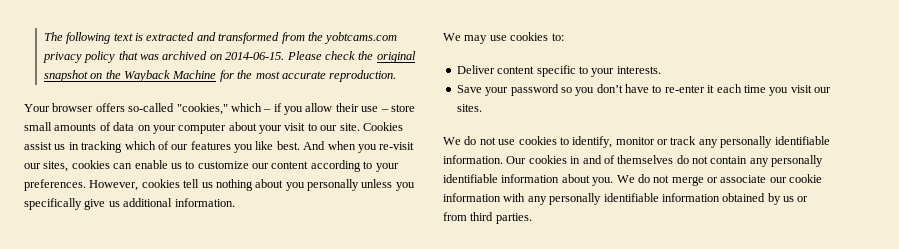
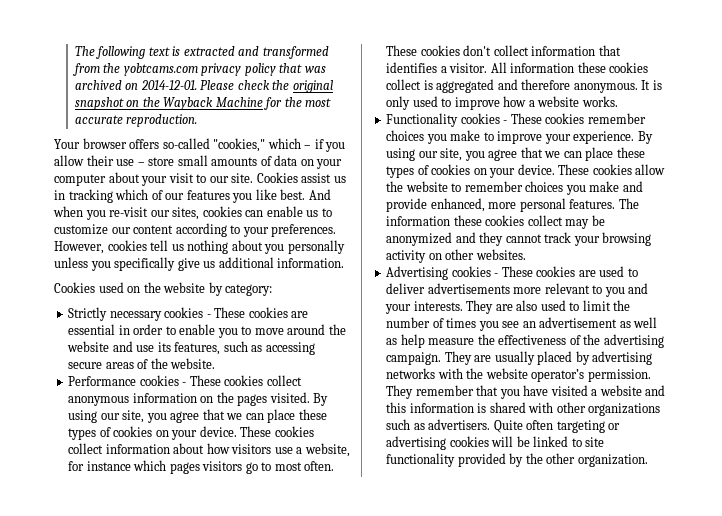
[225,52,285,60] 2014-06-15. -> [140,80,197,90] 2014-12-01.
[443,32,564,44] [456,65,661,77] [456,84,831,96] [456,104,482,112] [443,136,830,148] [443,155,824,167] [443,174,823,186] [443,193,809,205] [443,212,532,224] We may use cookies to: // Deliver content specific to your interests. // Save your password so you don’t have to re-enter it each time you visit our sites. // We do not use cookies to identify, monitor or track any personally identifiable information. Our cookies in and of themselves do not contain any personally identifiable information about you. We do not merge or associate our cookie information with any personally identifiable information obtained by us or from third parties. -> [54,282,273,296] [68,307,309,321] [68,324,346,338] [67,341,315,355] [68,358,216,369] [68,375,302,386] [68,392,329,406] [68,409,327,423] [68,426,314,440] [68,443,350,457] [68,460,335,474] [386,45,621,56] [386,62,649,73] [386,79,662,93] [386,96,618,110] [386,113,646,127] [386,130,653,144] [386,147,645,161] [386,164,666,178] [386,181,643,195] [386,198,639,212] [386,215,605,229] [386,232,652,246] [386,249,526,263] [386,266,638,280] [386,283,649,297] [385,300,631,314] [386,317,658,331] [386,334,664,348] [386,351,653,365] [386,368,651,382] [386,385,666,399] [386,402,661,416] [386,419,621,433] [386,436,605,450] [386,453,648,467] Cookies used on the website by category: // Strictly necessary cookies - These cookies are essential in order to enable you to move around the website and use its features, such as accessing secure areas of the website. // Performance cookies - These cookies collect anonymous information on the pages visited. By using our site, you agree that we can place these types of cookies on your device. These cookies collect information about how visitors use a website, for instance which pages visitors go to most often. These cookies don't collect information that identifies a visitor. All information these cookies collect is aggregated and therefore anonymous. It is only used to improve how a website works. // Functionality cookies - These cookies remember choices you make to improve your experience. By using our site, you agree that we can place these types of cookies on your device. These cookies allow the website to remember choices you make and provide enhanced, more personal features. The information these cookies collect may be anonymized and they cannot track your browsing activity on other websites. // Advertising cookies - These cookies are used to deliver advertisements more relevant to you and your interests. They are also used to limit the number of times you see an advertisement as well as help measure the effectiveness of the advertising campaign. They are usually placed by advertising networks with the website operator’s permission. They remember that you have visited a website and this information is shared with other organizations such as advertisers. Quite often targeting or advertising cookies will be linked to site functionality provided by the other organization.

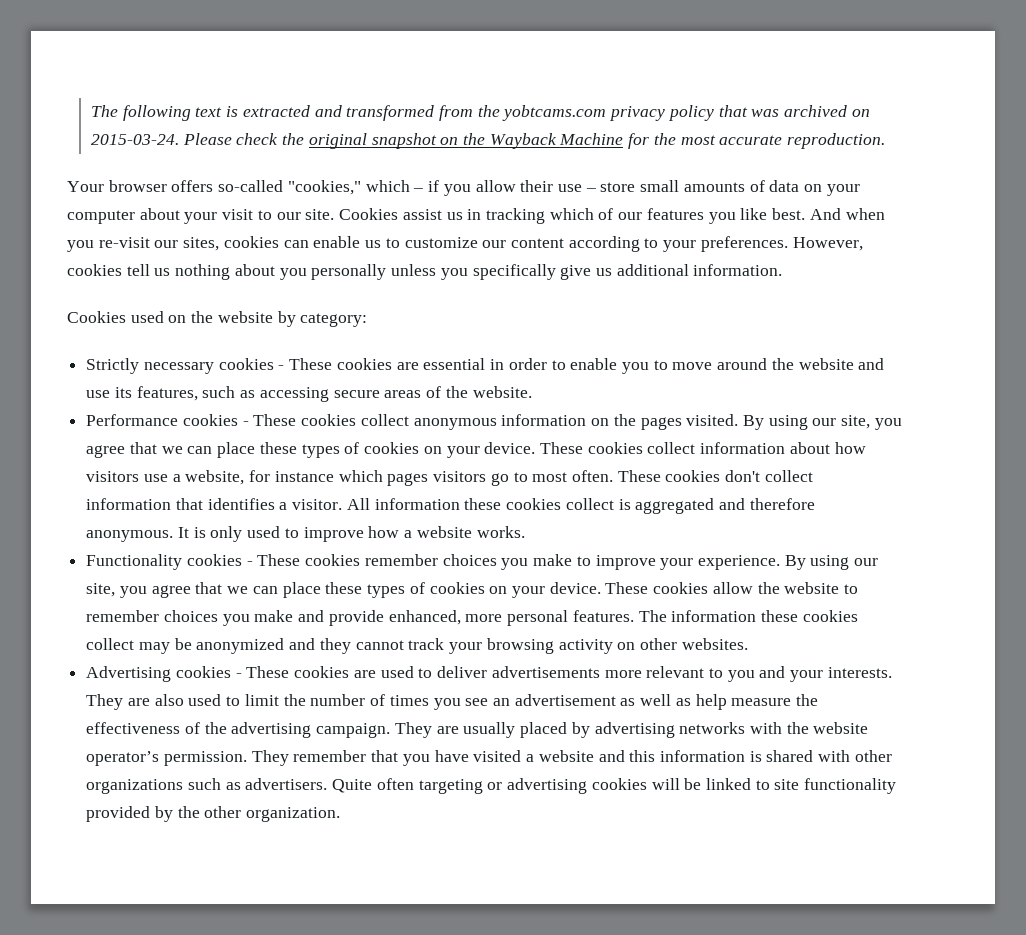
[140,80,197,90] 2014-12-01. -> [90,134,179,145] 2015-03-24.

